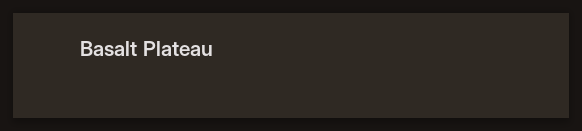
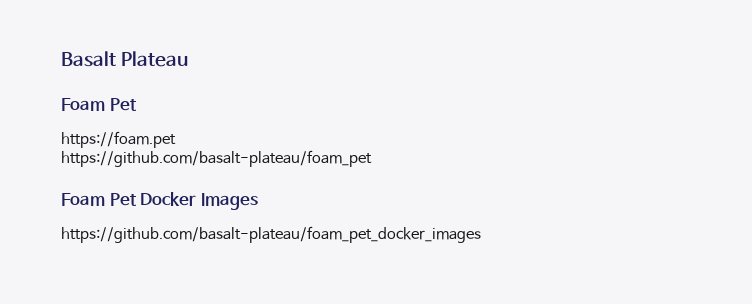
(213, 48) none -> [61,98,137,111] [61,131,176,148] [61,150,372,167] [61,192,258,210] [61,226,481,243] // Foam Pet // https://foam.pet // https://github.com/basalt-plateau/foam_pet // Foam Pet Docker Images // https://github.com/basalt-plateau/foam_pet_docker_images

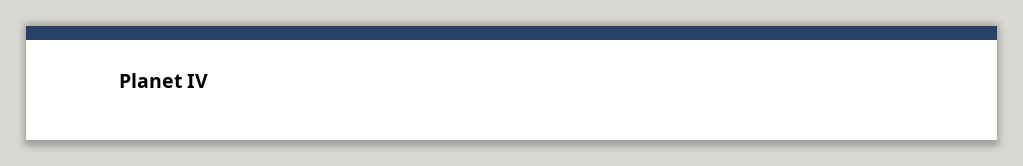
[61,51,188,67] [61,98,137,111] [61,131,176,148] [61,150,372,167] [61,192,258,210] [61,226,481,243] Basalt Plateau // Foam Pet // https://foam.pet // https://github.com/basalt-plateau/foam_pet // Foam Pet Docker Images // https://github.com/basalt-plateau/foam_pet_docker_images -> [119,73,209,88] Planet IV

